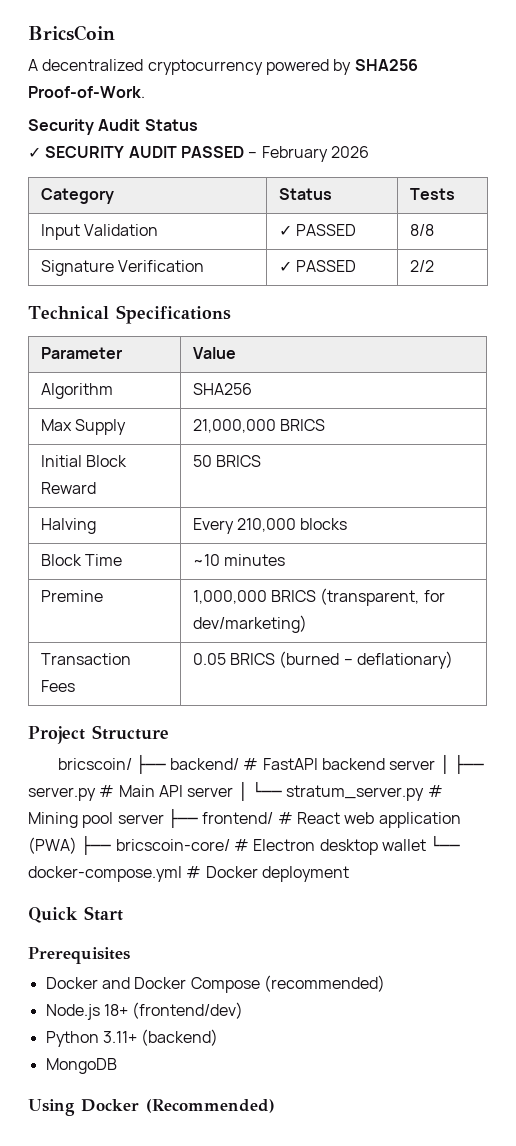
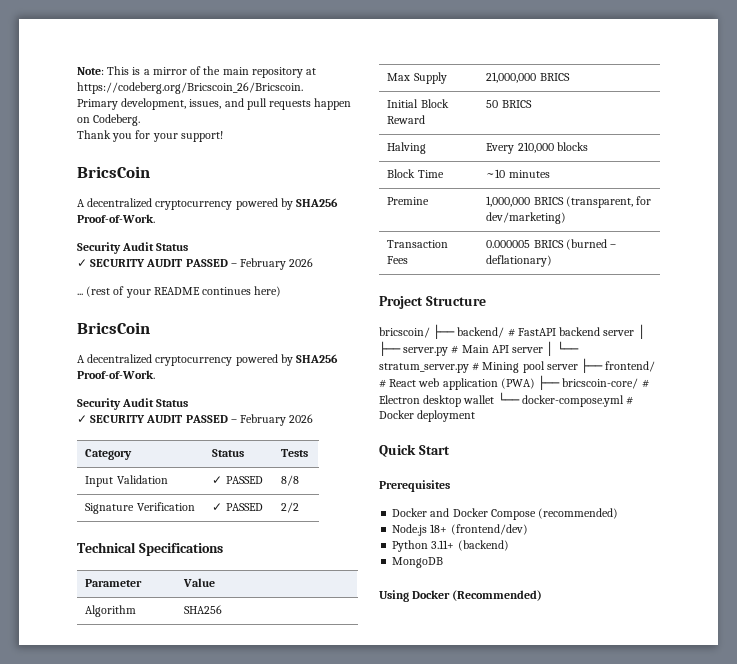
(28, 33) none -> [77,66,317,78] [77,82,303,94] [77,98,352,110] [77,114,141,126] [77,130,223,142] [77,166,150,178] [77,198,339,210] [77,214,155,223] [77,242,189,254] [77,258,314,270] [77,286,282,298] Note: This is a mirror of the main repository at https://codeberg.org/Bricscoin_26/Bricscoin. // Primary development, issues, and pull requests happen on Codeberg. // Thank you for your support! // BricsCoin // A decentralized cryptocurrency powered by SHA256 Proof-of-Work. // Security Audit Status // ✓ SECURITY AUDIT PASSED – February 2026 // ... (rest of your README continues here) //
[192,653,226,665] 0.05 -> [486,240,531,248] 0.000005

